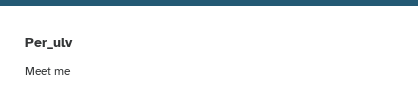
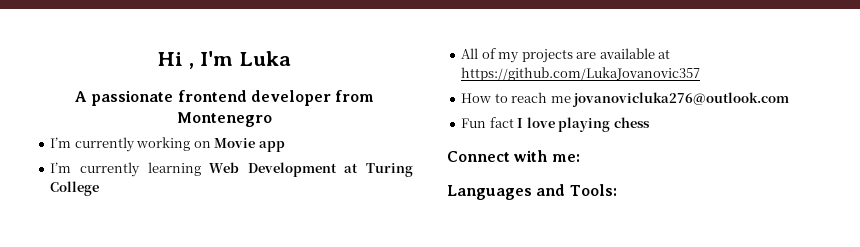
[25,38,73,49] [25,67,72,75] Per_ulv // Meet me -> [158,51,291,69] [74,90,375,106] [177,112,272,127] [50,137,285,152] [50,162,413,177] [50,181,100,196] [461,48,671,63] [461,67,701,81] [461,92,790,107] [461,117,650,132] [447,150,580,162] [447,184,617,200] Hi , I'm Luka // A passionate frontend developer from Montenegro // I’m currently working on Movie app // I’m currently learning Web Development at Turing College // All of my projects are available at https://github.com/LukaJovanovic357 // How to reach me jovanovicluka276@outlook.com // Fun fact I love playing chess // Connect with me: // Languages and Tools:

